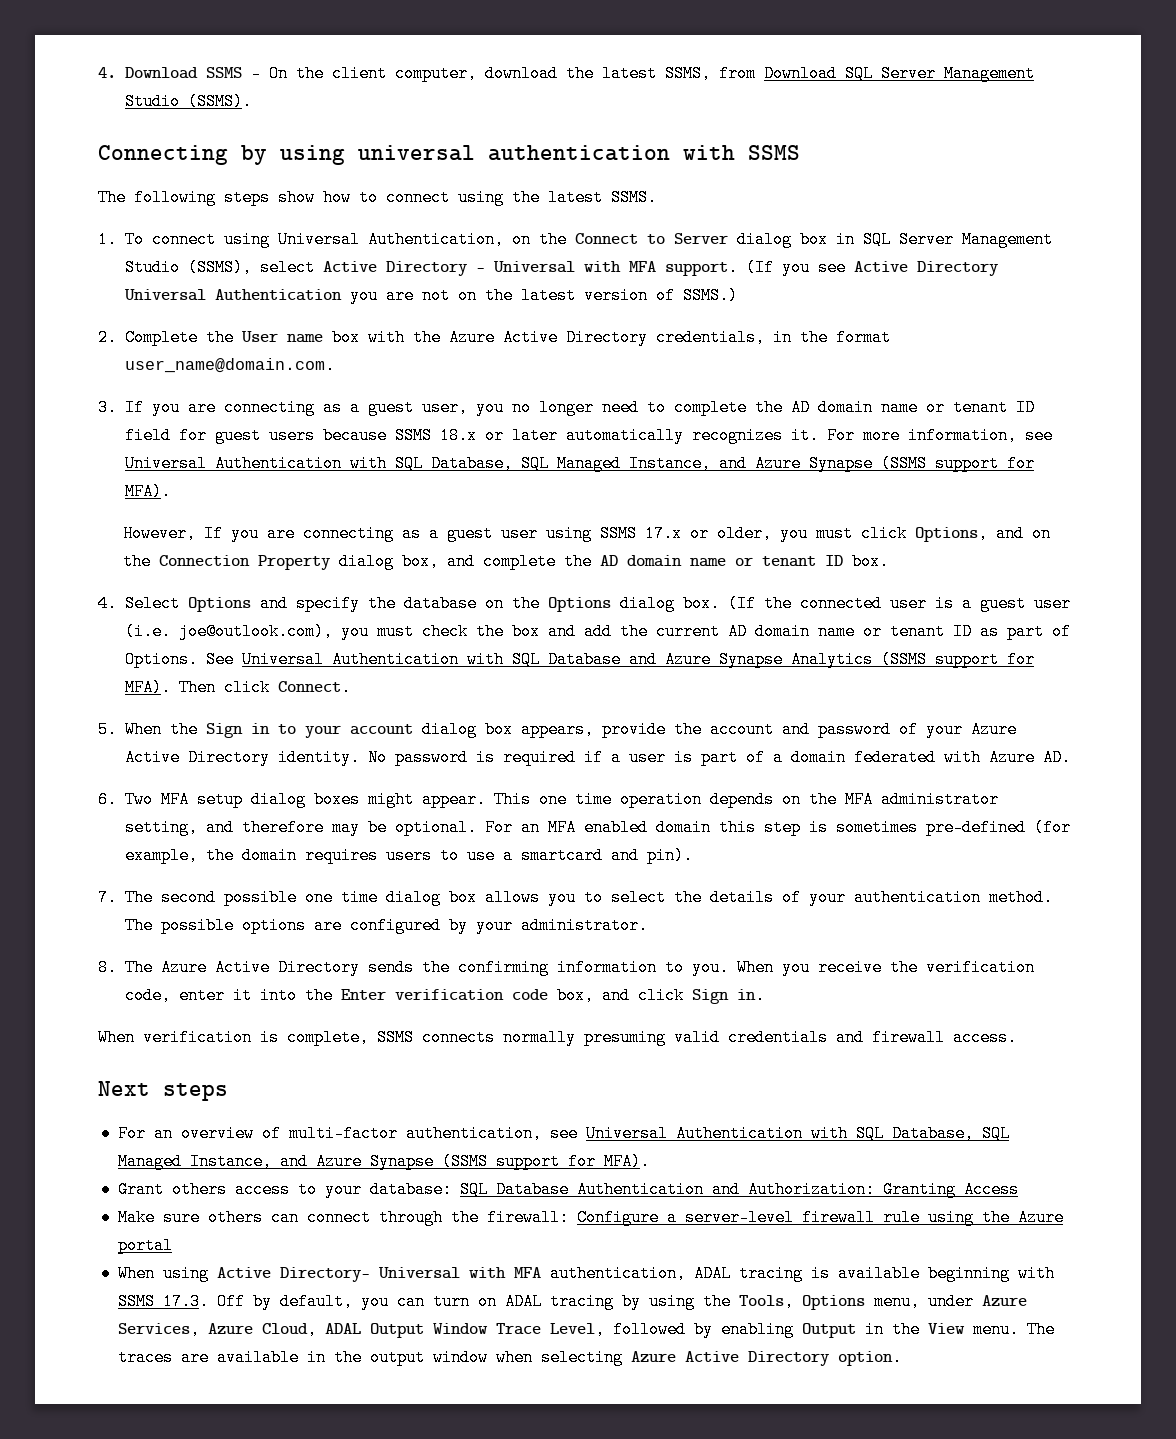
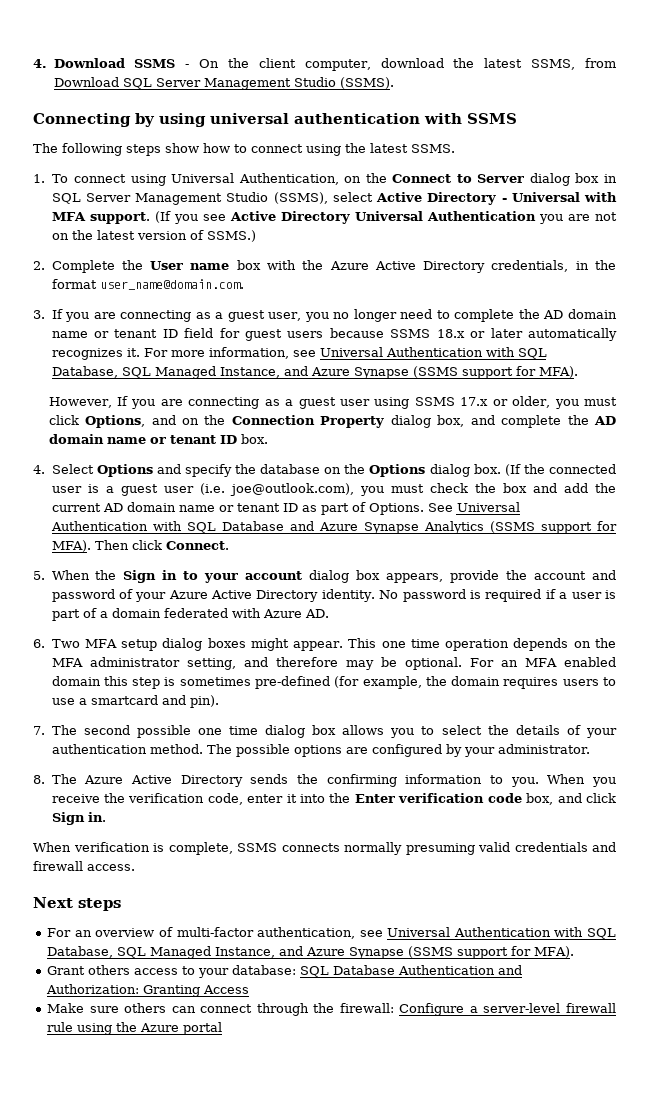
[117,1265,1055,1282] [117,1293,1027,1310] [117,1321,1055,1338] [117,1349,902,1366] // When using Active Directory- Universal with MFA authentication, ADAL tracing is available beginning with SSMS 17.3. Off by default, you can turn on ADAL tracing by using the Tools, Options menu, under Azure Services, Azure Cloud, ADAL Output Window Trace Level, followed by enabling Output in the View menu. The traces are available in the output window when selecting Azure Active Directory option. -> (223, 1028) none

